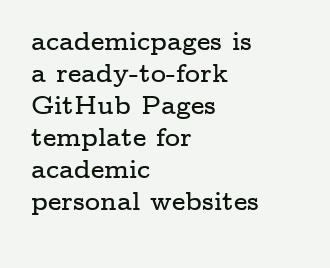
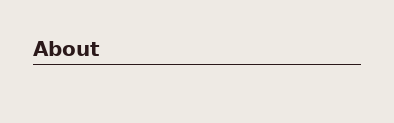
[31,32,252,55] [31,64,228,87] [31,96,216,119] [31,128,192,151] [31,160,150,178] [31,192,259,215] academicpages is a ready-to-fork GitHub Pages template for academic personal websites -> [33,41,100,56] About

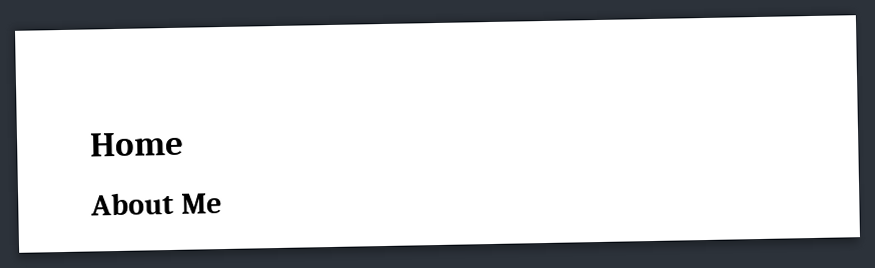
[33,41,100,56] About -> [89,131,184,157] [90,191,222,216] Home // About Me

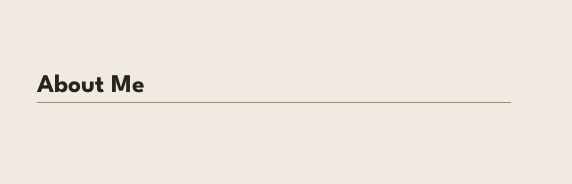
[89,131,184,157] Home // -> (36, 83) none

